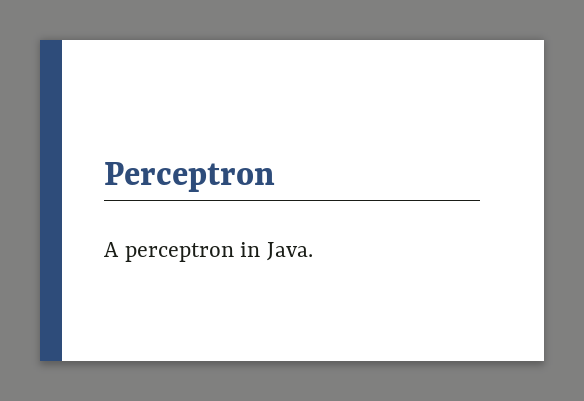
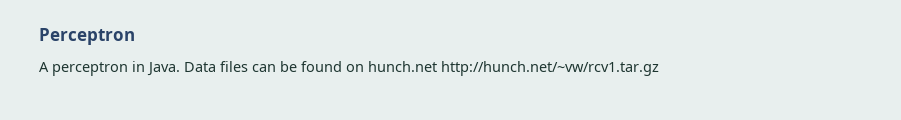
(313, 251) none -> [184,61,659,76] Data files can be found on hunch.net http://hunch.net/~vw/rcv1.tar.gz

